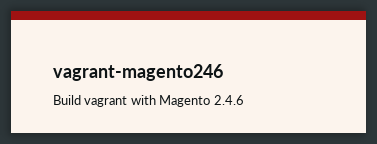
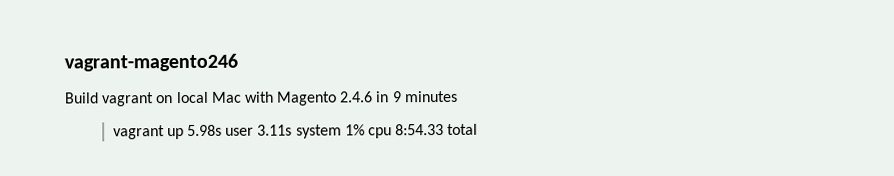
[130,95,244,107] with Magento 2.4.6 -> [156,90,458,106] [112,123,479,140] on local Mac with Magento 2.4.6 in 9 minutes // vagrant up 5.98s user 3.11s system 1% cpu 8:54.33 total

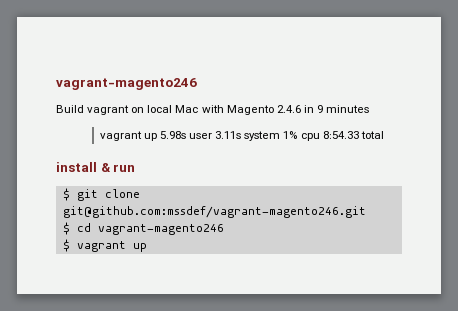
(479, 129) none -> [56,162,136,172] [62,188,140,201] [62,206,366,218] [62,222,224,235] [62,239,147,252] // install & run // $ git clone git@github.com:mssdef/vagrant-magento246.git // $ cd vagrant-magento246 // $ vagrant up

